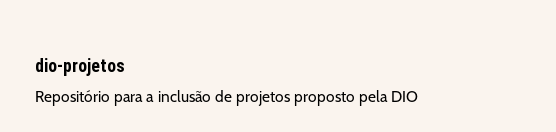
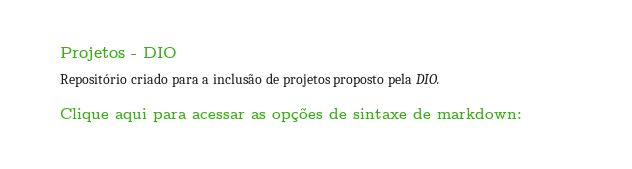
[35,58,125,76] dio-projetos -> [60,47,177,61] Projetos - DIO
(110, 98) none -> [130,73,168,84] criado
[391,91,419,102] DIO -> [415,74,441,84] [60,107,522,122] DIO. // Clique aqui para acessar as opções de sintaxe de markdown:

